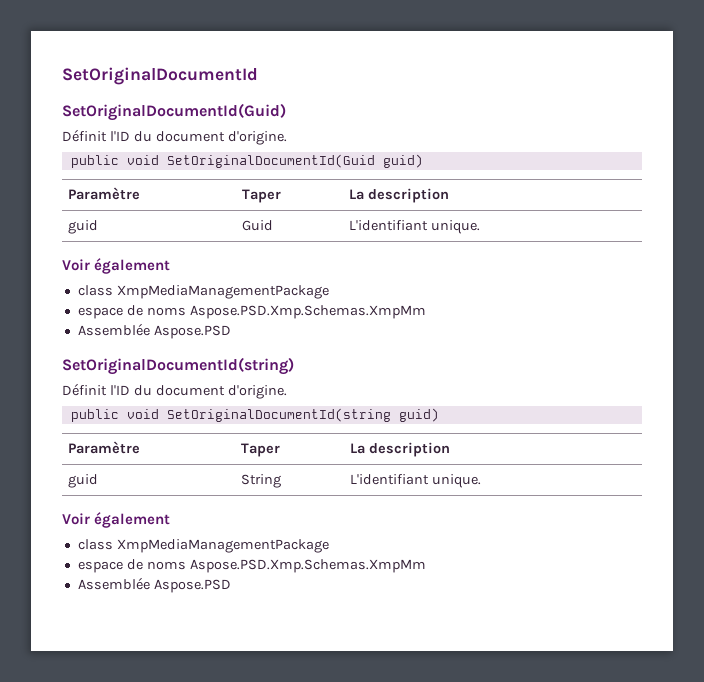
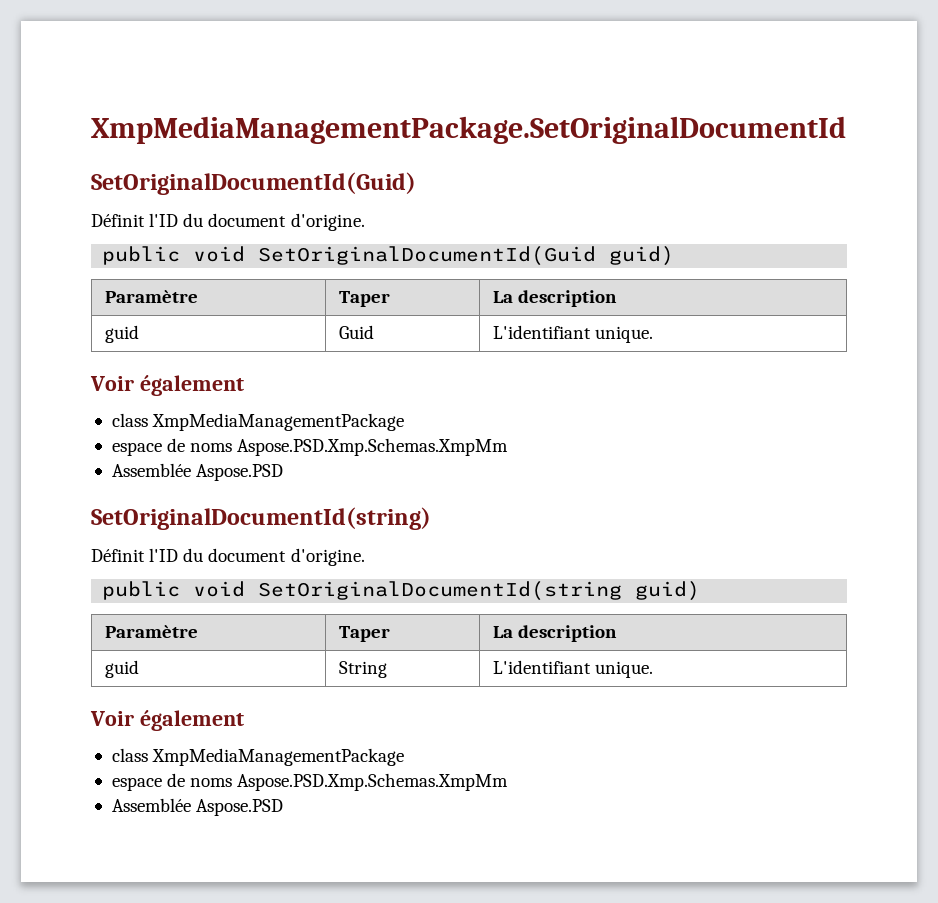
[62,67,258,85] SetOriginalDocumentId -> [91,116,846,144] XmpMediaManagementPackage.SetOriginalDocumentId

